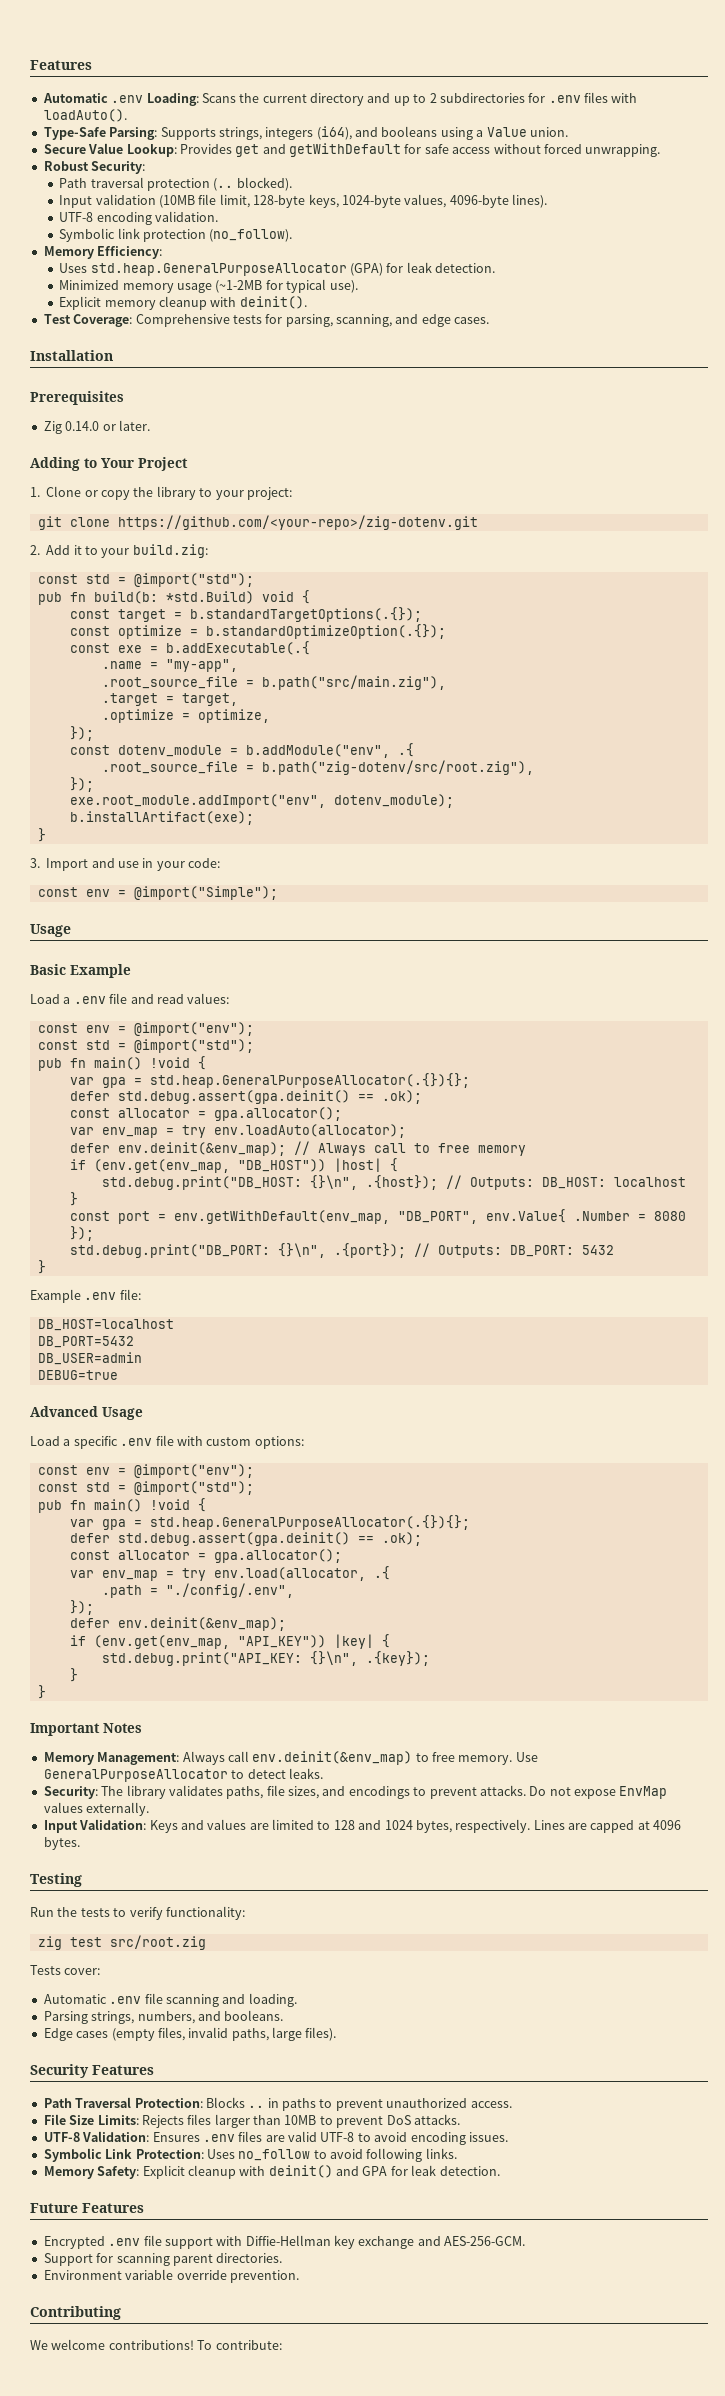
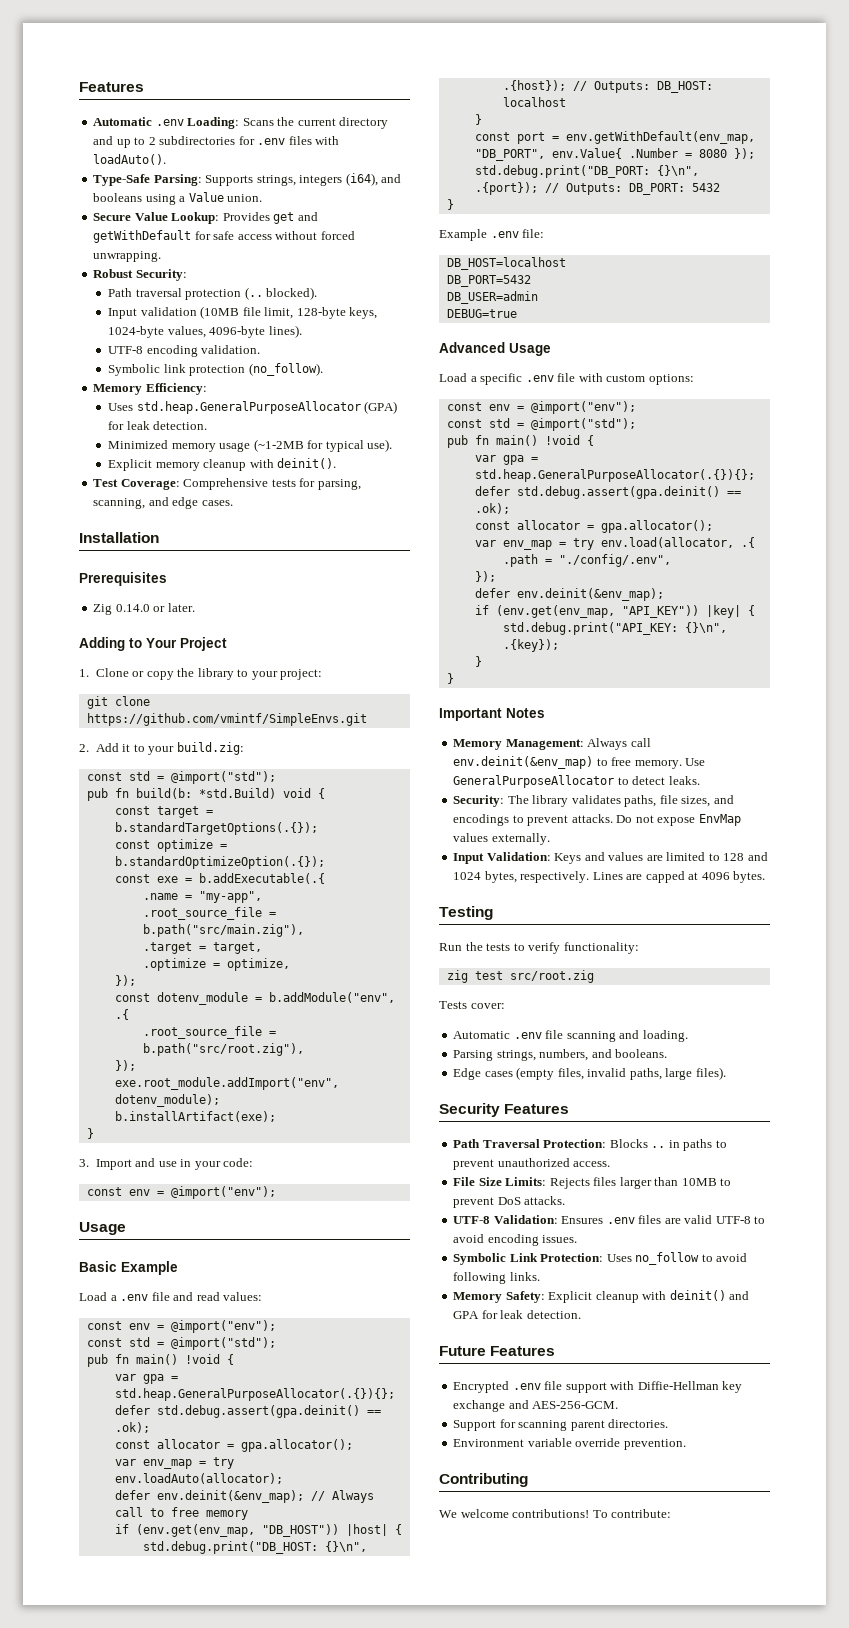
[117,515,478,530] https://github.com/<your-repo>/zig-dotenv.git -> [86,713,367,726] https://github.com/vmintf/SimpleEnvs.git
[261,760,534,775] b.path("zig-dotenv/src/root.zig"), -> [142,1043,304,1056] b.path("src/root.zig"),
[133,886,278,900] @import("Simple"); -> [170,1186,276,1199] @import("env");

